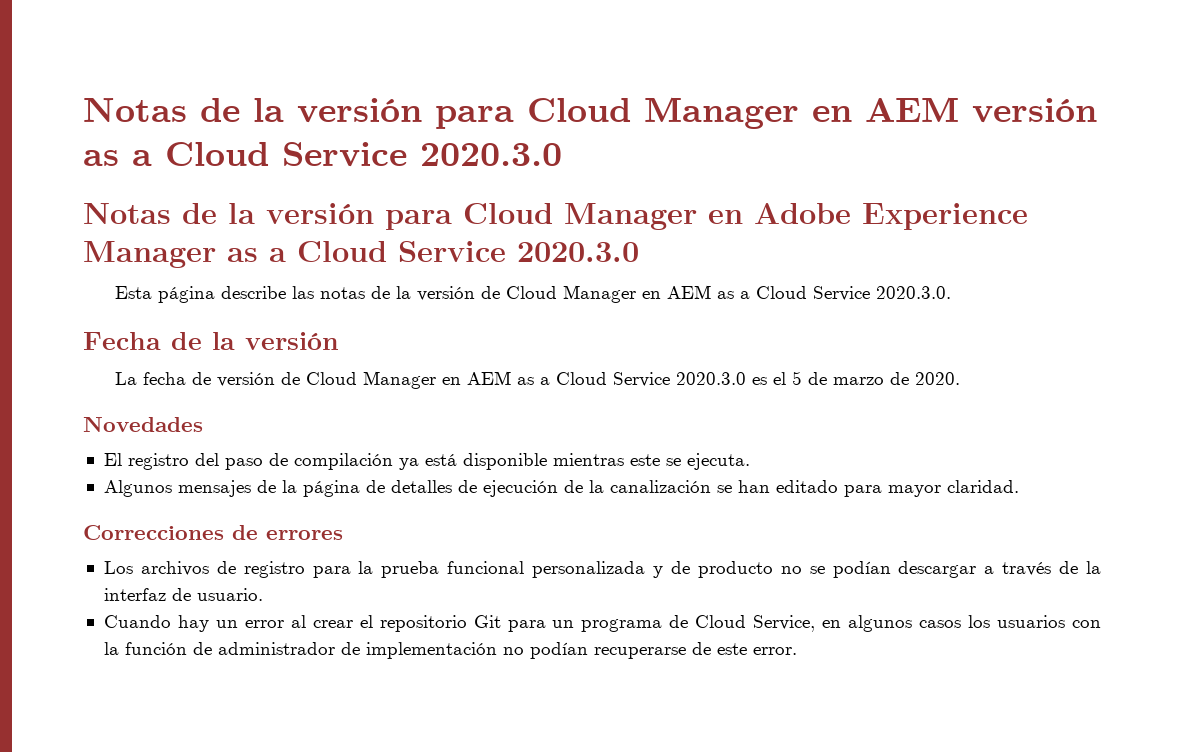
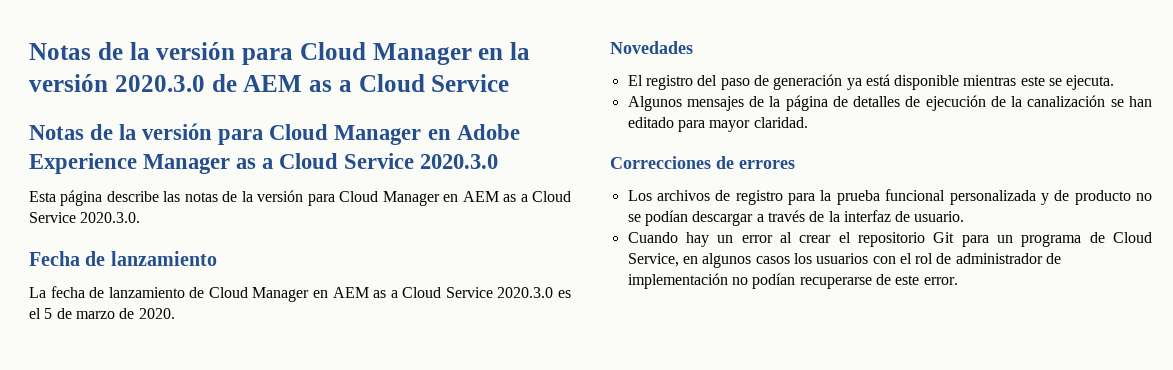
[83,97,1097,129] [83,142,562,167] Notas de la versión para Cloud Manager en AEM versión as a Cloud Service 2020.3.0 -> [29,42,530,65] [29,74,510,92] Notas de la versión para Cloud Manager en la versión 2020.3.0 de AEM as a Cloud Service
[481,286,501,299] de -> [307,194,335,206] para
[212,332,339,350] la versión -> [110,251,217,266] lanzamiento
[217,372,276,387] versión -> [108,287,185,298] lanzamiento
[293,453,393,470] compilación -> [773,74,843,90] generación
[103,642,187,655] la función -> [899,253,934,264] el rol

